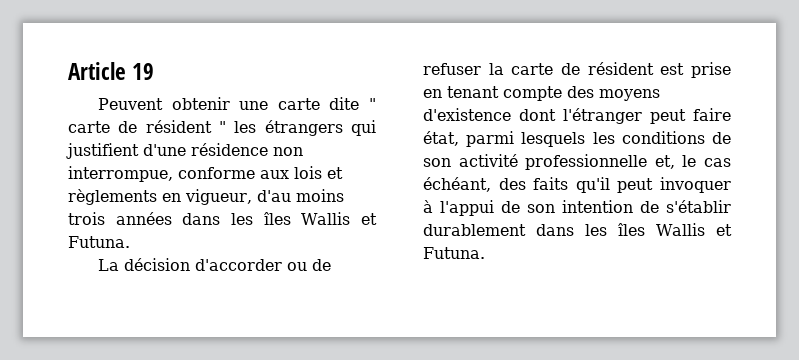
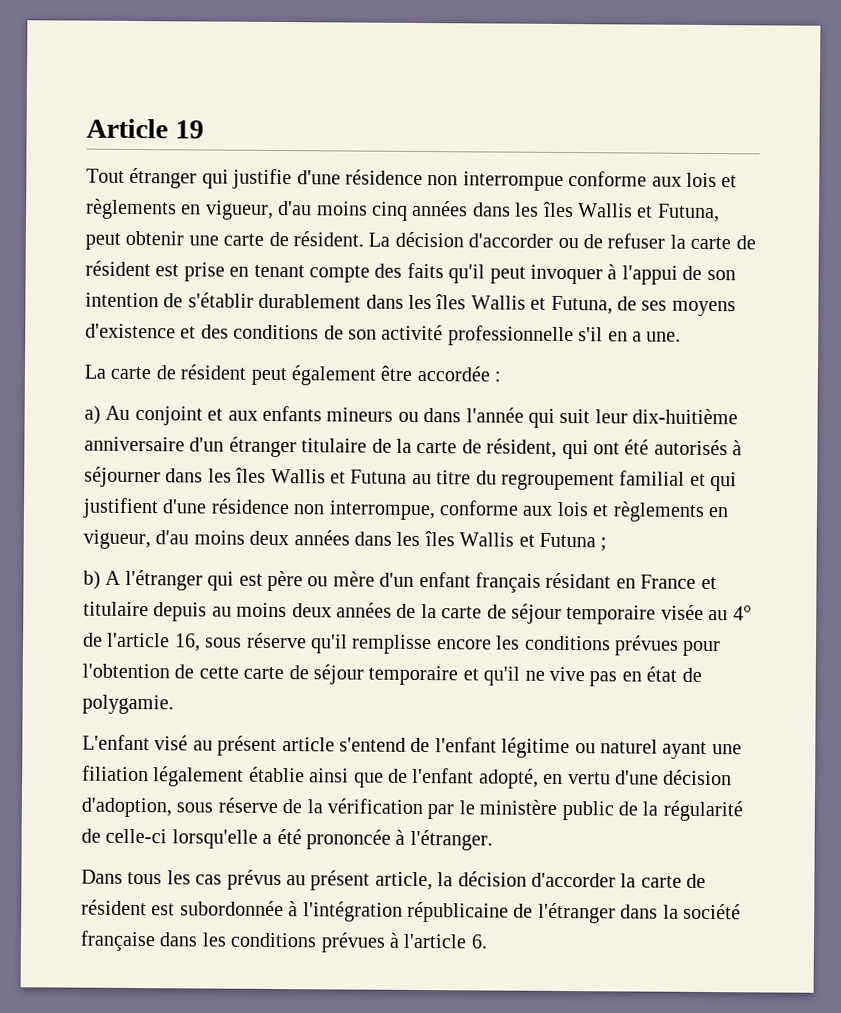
[98,97,376,110] [68,120,377,136] [66,143,303,159] [68,166,343,182] [68,189,344,205] [68,212,377,225] [68,236,130,248] Peuvent obtenir une carte dite " carte de résident " les étrangers qui justifient d'une résidence non interrompue, conforme aux lois et règlements en vigueur, d'au moins trois années dans les îles Wallis et Futuna. // -> [86,167,738,191] [86,198,720,223] [85,230,364,250] Tout étranger qui justifie d'une résidence non interrompue conforme aux lois et règlements en vigueur, d'au moins cinq années dans les îles Wallis et Futuna, peut obtenir une carte de résident.
[599,89,660,101] [423,108,731,124] [423,131,731,147] [423,154,731,170] [423,177,526,192] moyens d'existence dont l'étranger peut faire état, parmi lesquels les conditions de son activité professionnelle et, le cas échéant, des -> (403, 270) none
[423,247,485,259] Futuna. -> [550,295,736,317] [85,323,682,347] [84,364,502,386] [84,405,739,428] [84,436,743,460] [84,466,738,492] [82,497,729,522] [83,529,608,552] [83,569,717,593] [83,601,752,625] [83,632,722,657] [82,663,702,687] [82,694,174,715] [82,734,742,760] [82,765,733,789] [81,797,743,822] [81,828,493,851] [81,869,707,891] [81,899,741,924] [80,930,488,953] Futuna, de ses moyens d'existence et des conditions de son activité professionnelle s'il en a une. // La carte de résident peut également être accordée : // a) Au conjoint et aux enfants mineurs ou dans l'année qui suit leur dix-huitième anniversaire d'un étranger titulaire de la carte de résident, qui ont été autorisés à séjourner dans les îles Wallis et Futuna au titre du regroupement familial et qui justifient d'une résidence non interrompue, conforme aux lois et règlements en vigueur, d'au moins deux années dans les îles Wallis et Futuna ; // b) A l'étranger qui est père ou mère d'un enfant français résidant en France et titulaire depuis au moins deux années de la carte de séjour temporaire visée au 4° de l'article 16, sous réserve qu'il remplisse encore les conditions prévues pour l'obtention de cette carte de séjour temporaire et qu'il ne vive pas en état de polygamie. // L'enfant visé au présent article s'entend de l'enfant légitime ou naturel ayant une filiation légalement établie ainsi que de l'enfant adopté, en vertu d'une décision d'adoption, sous réserve de la vérification par le ministère public de la régularité de celle-ci lorsqu'elle a été prononcée à l'étranger. // Dans tous les cas prévus au présent article, la décision d'accorder la carte de résident est subordonnée à l'intégration républicaine de l'étranger dans la société française dans les conditions prévues à l'article 6.

